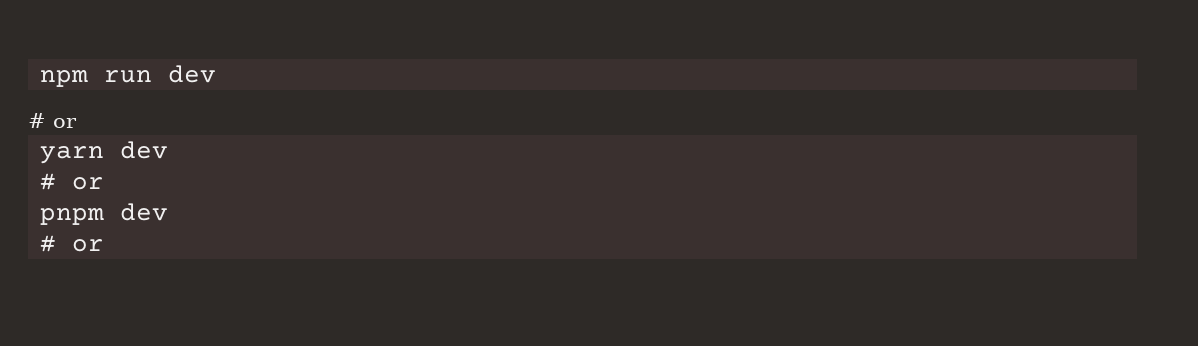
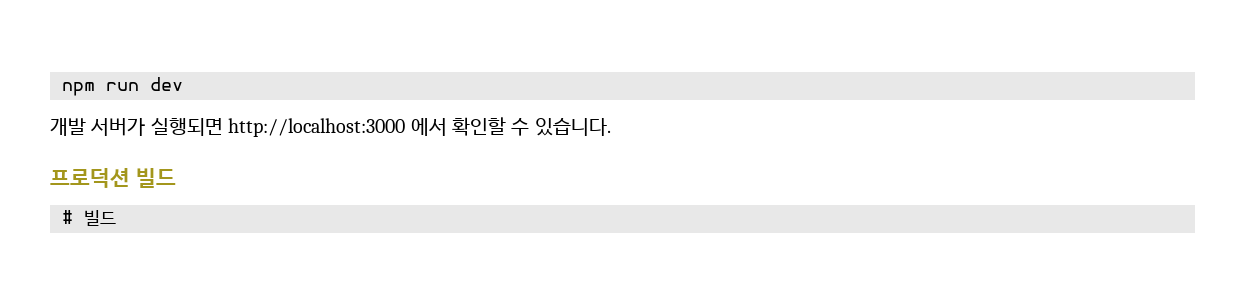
[28,113,77,128] [40,141,169,164] [40,173,105,190] [40,203,169,225] [40,235,105,252] # or // yarn dev // # or // pnpm dev // # or -> [50,117,611,137] [50,168,176,188] [62,210,116,226] 개발 서버가 실행되면 http://localhost:3000 에서 확인할 수 있습니다. // 프로덕션 빌드 // # 빌드

